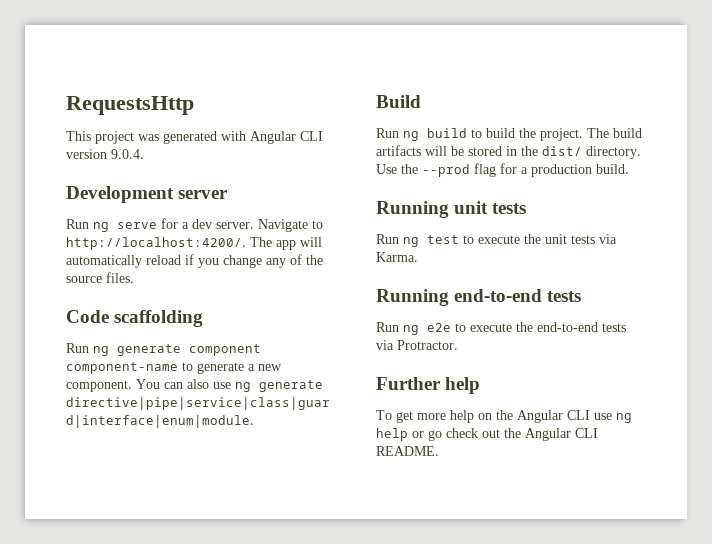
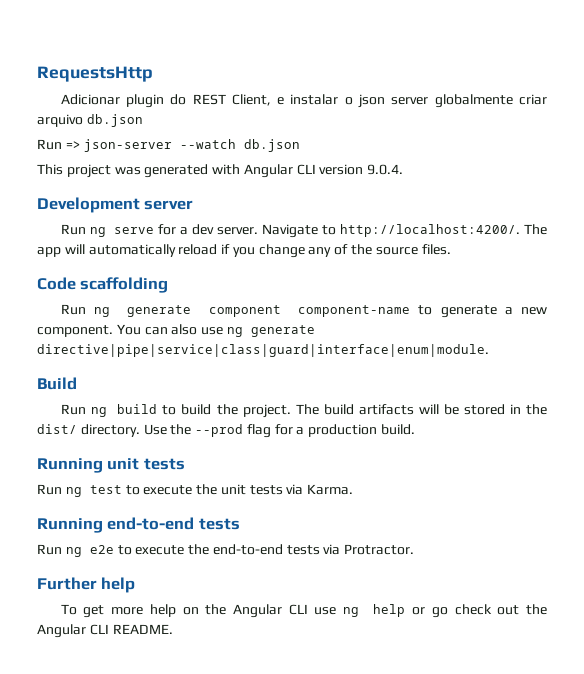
(194, 105) none -> [60,94,547,108] [37,114,143,127] [37,139,300,152] // Adicionar plugin do REST Client, e instalar o json server globalmente criar arquivo db.json // Run => json-server --watch db.json

